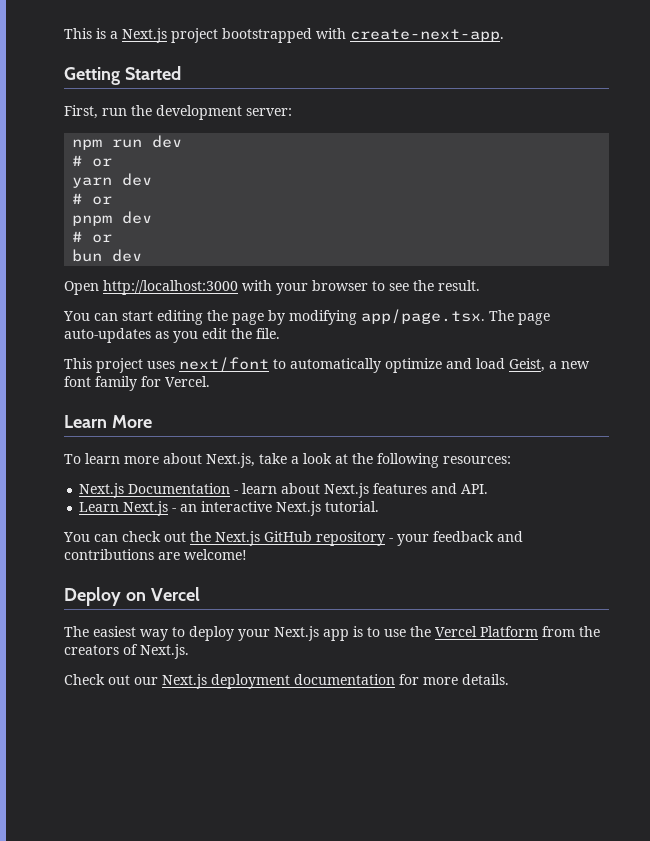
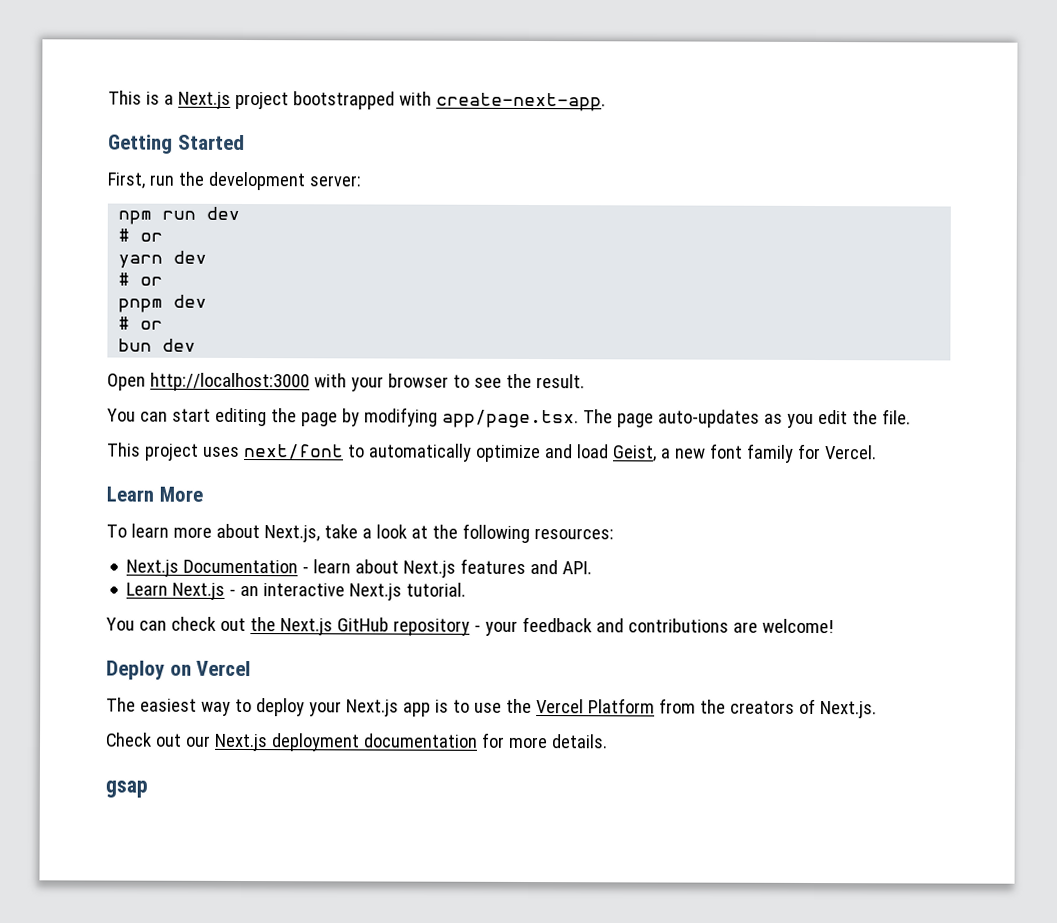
(509, 679) none -> [105,780,148,798] // gsap

